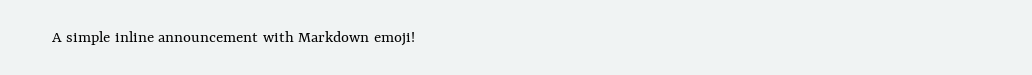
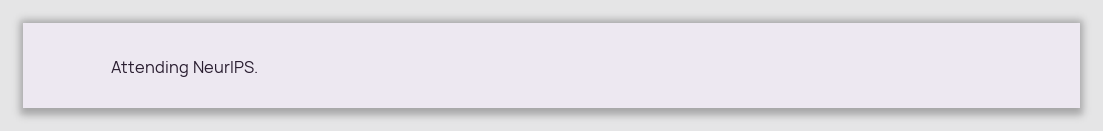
[52,31,415,46] A simple inline announcement with Markdown emoji! -> [111,61,259,77] Attending NeurIPS.

